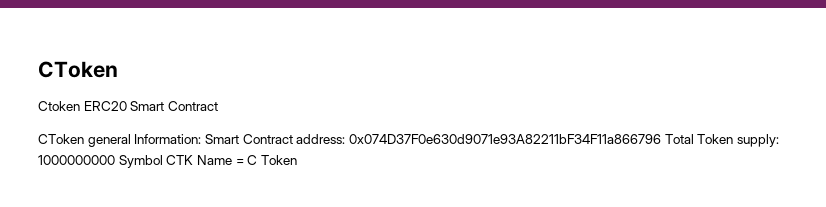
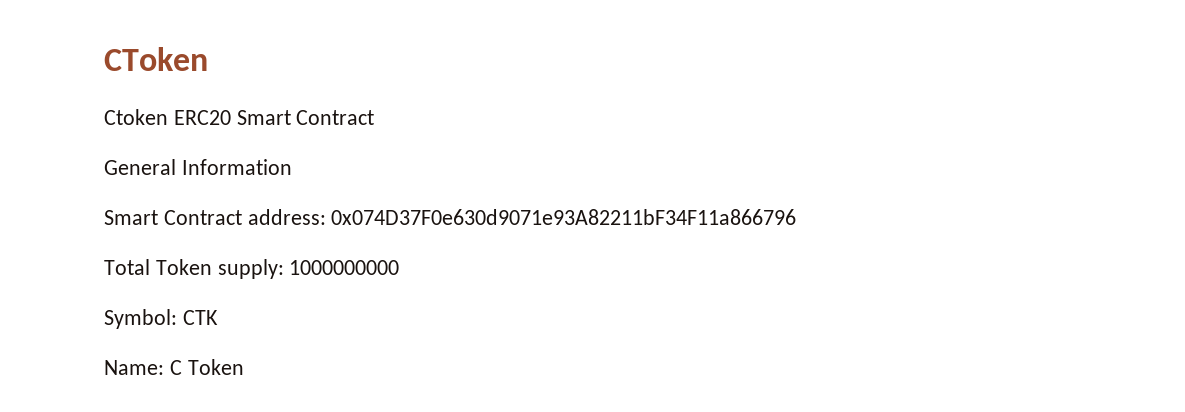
[38,134,202,147] CToken general Information: -> [104,159,292,175] General Information //
(661, 139) none -> (797, 217) //
[118,155,163,168] Symbol -> [104,309,177,329] // Symbol:
[196,155,244,165] Name = -> [104,360,164,375] // Name:

